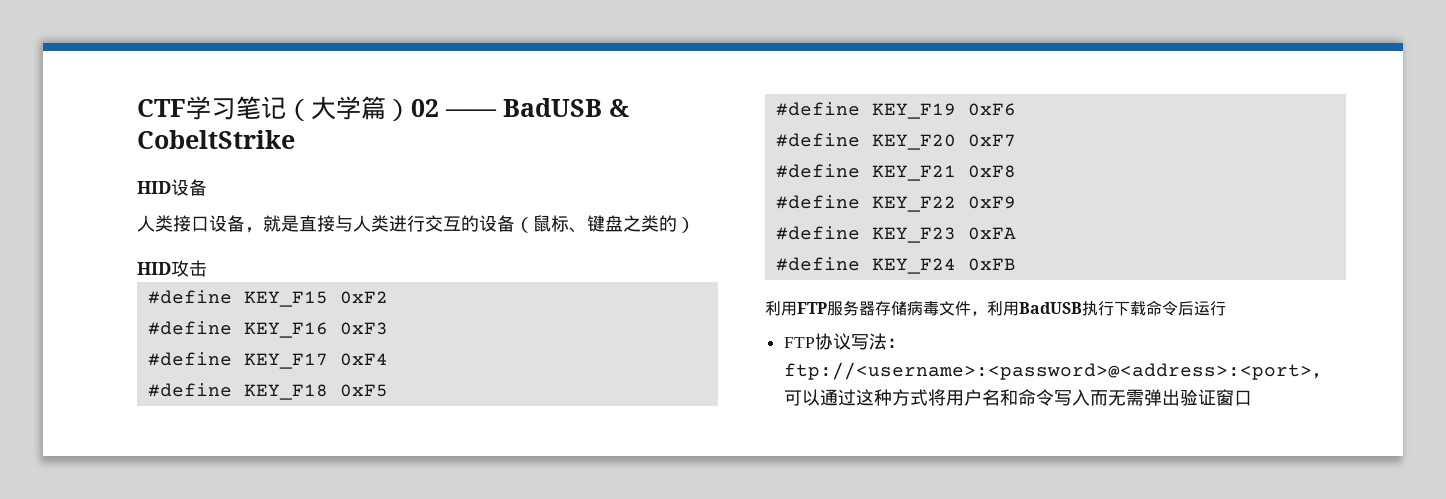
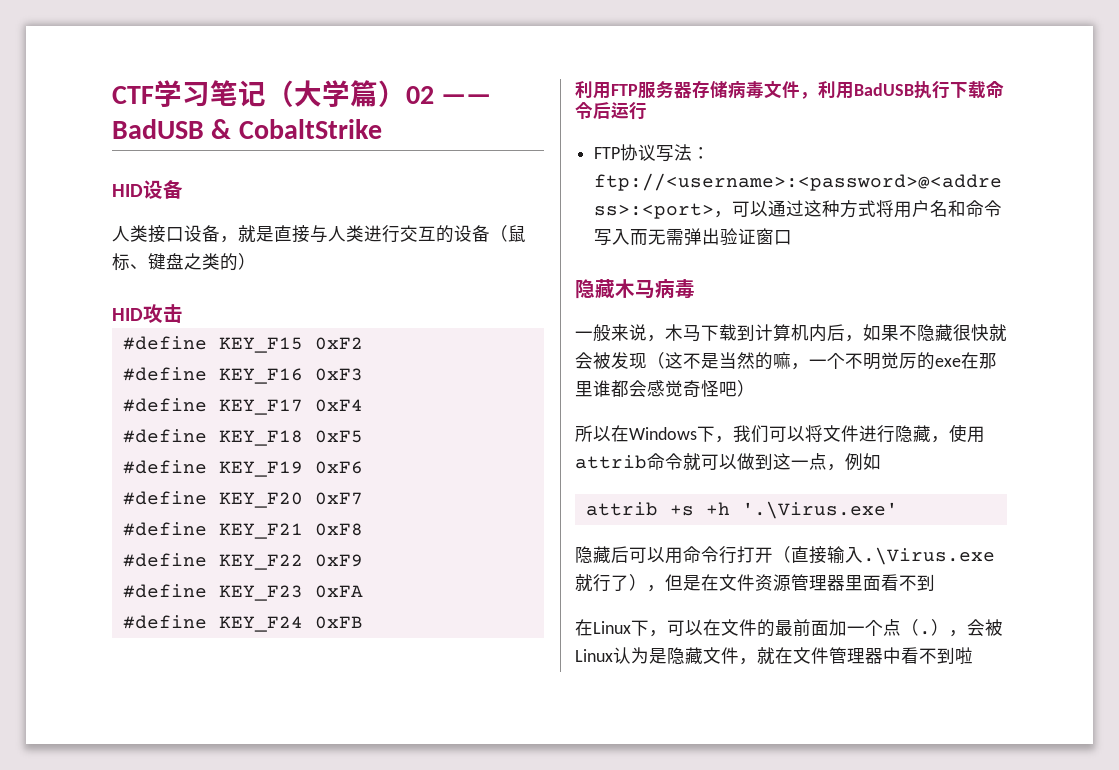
[137,130,295,149] CobeltStrike -> [238,119,382,139] CobaltStrike
(1253, 398) none -> [575,279,695,299] [575,324,1007,342] [575,352,997,370] [575,380,755,397] [575,424,985,443] [575,453,881,471] [585,501,898,519] [575,546,995,565] [575,574,935,592] [575,619,1003,637] [575,647,973,665] // 隐藏木马病毒 // 一般来说，木马下载到计算机内后，如果不隐藏很快就会被发现（这不是当然的嘛，一个不明觉厉的exe在那里谁都会感觉奇怪吧） // 所以在Windows下，我们可以将文件进行隐藏，使用attrib命令就可以做到这一点，例如 // attrib +s +h '.\Virus.exe' // 隐藏后可以用命令行打开（直接输入.\Virus.exe就行了），但是在文件资源管理器里面看不到 // 在Linux下，可以在文件的最前面加一个点（.），会被Linux认为是隐藏文件，就在文件管理器中看不到啦

